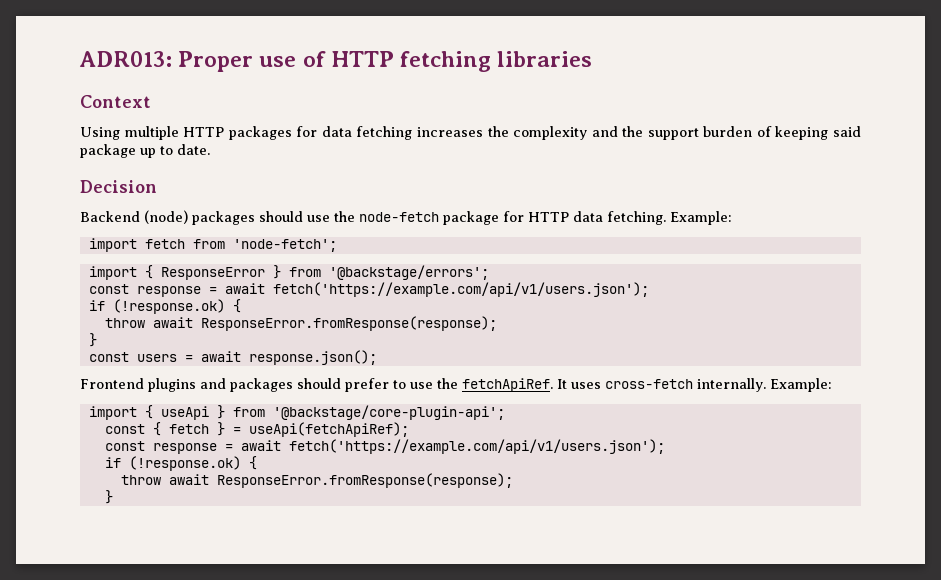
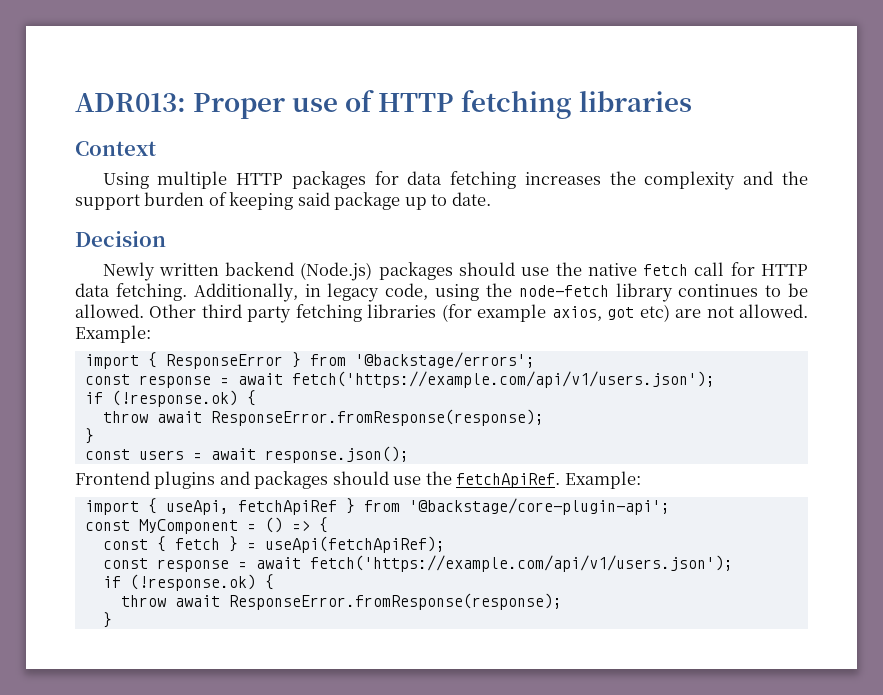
[80,210,499,225] Backend (node) packages should use the node-fetch package -> [102,262,725,281] Newly written backend (Node.js) packages should use the native fetch call
[670,211,732,225] [88,238,337,252] Example: // import fetch from 'node-fetch'; -> [193,283,809,302] [75,304,808,323] [75,325,151,343] Additionally, in legacy code, using the node-fetch library continues to be allowed. Other third party fetching libraries (for example axios, got etc) are not allowed. Example:
[345,378,406,392] prefer to -> (389, 478) none
[557,378,832,392] [88,405,209,420] It uses cross-fetch internally. Example: // import { useApi -> [564,471,641,489] [84,498,337,515] Example: // import { useApi, fetchApiRef
(505, 412) none -> [84,517,328,534] // const MyComponent = () => {

